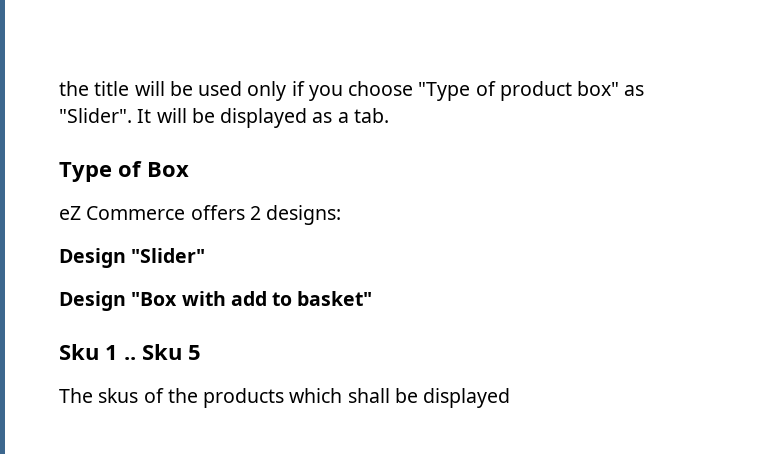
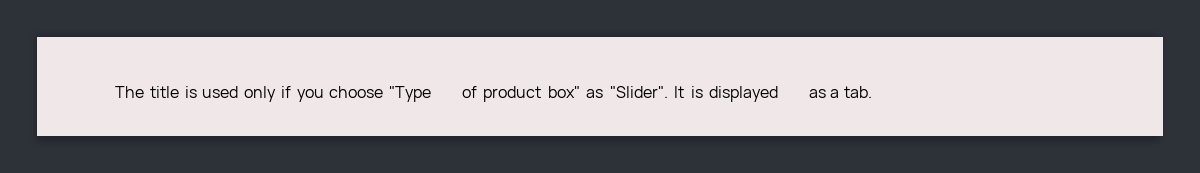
[59,81,193,96] the title will be -> [115,86,197,98] The title is
[156,108,215,123] will be -> [690,86,703,98] is
[59,161,189,182] [59,205,342,225] [59,248,206,268] [59,291,373,311] [59,344,201,360] [59,388,511,408] // Type of Box // eZ Commerce offers 2 designs: // Design "Slider" // Design "Box with add to basket" // Sku 1 .. Sku 5 // The skus of the products which shall be displayed -> (872, 92) none

